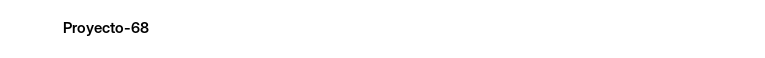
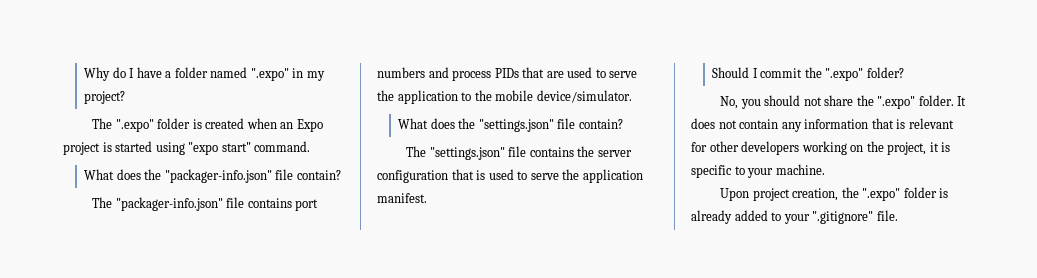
[63,22,149,36] Proyecto-68 -> [84,67,325,81] [84,91,126,104] [92,118,323,132] [63,141,311,155] [84,169,341,183] [92,197,319,211] [377,67,638,81] [377,90,632,104] [398,118,623,132] [406,146,632,160] [377,169,643,183] [377,193,427,203] [712,67,904,81] [720,95,967,109] [691,118,954,132] [691,141,951,155] [691,164,825,178] [720,187,949,201] [691,210,898,224] Why do I have a folder named ".expo" in my project? // The ".expo" folder is created when an Expo project is started using "expo start" command. // What does the "packager-info.json" file contain? // The "packager-info.json" file contains port numbers and process PIDs that are used to serve the application to the mobile device/simulator. // What does the "settings.json" file contain? // The "settings.json" file contains the server configuration that is used to serve the application manifest. // Should I commit the ".expo" folder? // No, you should not share the ".expo" folder. It does not contain any information that is relevant for other developers working on the project, it is specific to your machine. // Upon project creation, the ".expo" folder is already added to your ".gitignore" file.

